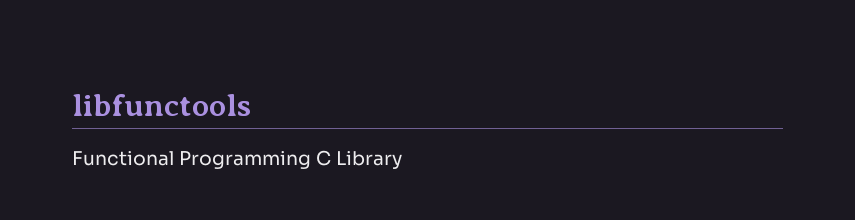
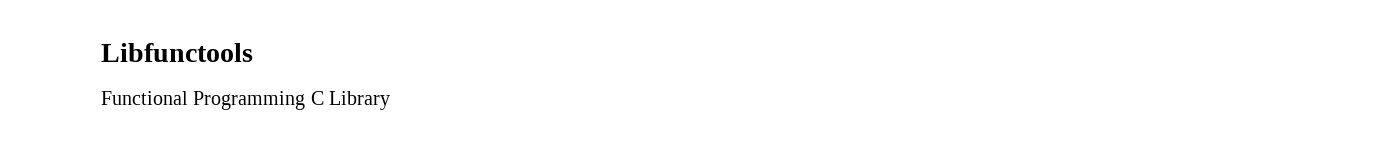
[72,94,251,116] libfunctools -> [101,43,253,62] Libfunctools

